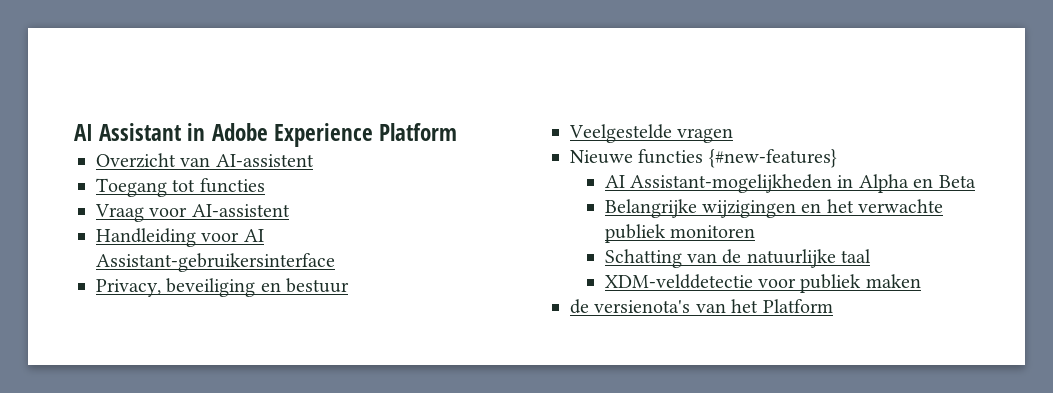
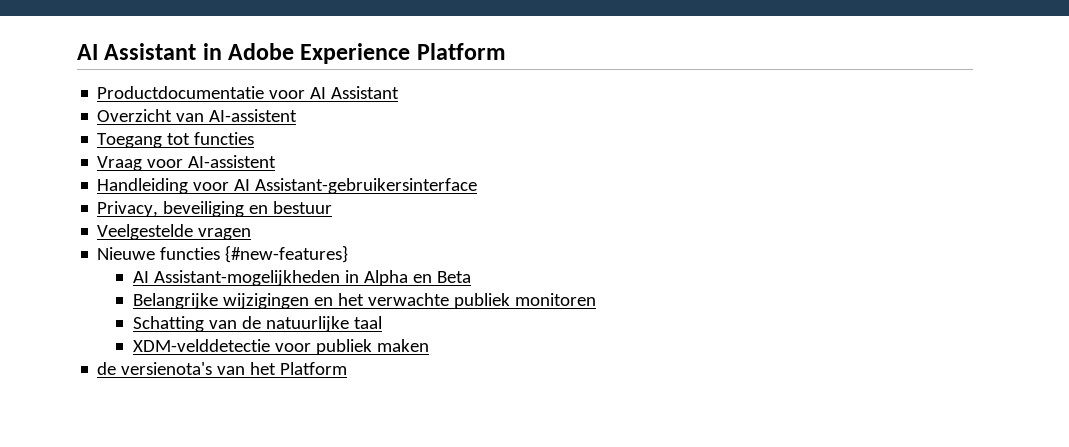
(458, 132) none -> [97,86,400,99] // Productdocumentatie voor AI Assistant

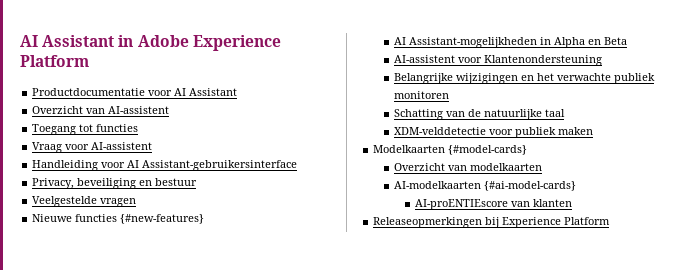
(471, 277) none -> [394,55,603,66] // AI-assistent voor Klantenondersteuning
[97,362,277,375] de versienota's van het -> [373,145,528,155] [394,163,543,171] [394,181,577,191] [415,199,573,210] [373,217,562,228] Modelkaarten {#model-cards} // Overzicht van modelkaarten // AI-modelkaarten {#ai-model-cards} // AI-proENTIEscore van klanten // Releaseopmerkingen bij Experience

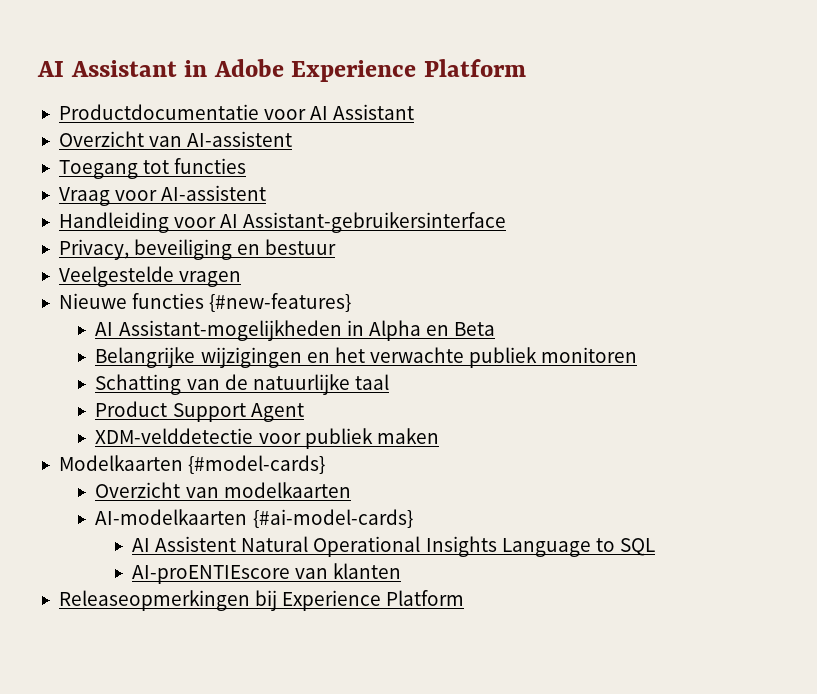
[394,55,603,66] // AI-assistent voor Klantenondersteuning -> (496, 329) none
(566, 113) none -> [95,401,304,422] // Product Support Agent
(577, 186) none -> [132,536,655,557] // AI Assistent Natural Operational Insights Language to SQL

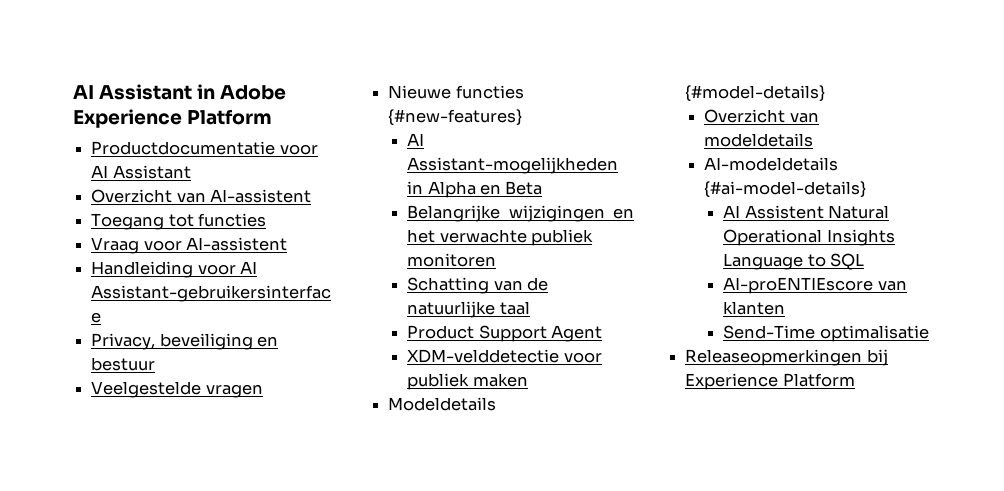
[58,455,326,474] [95,482,351,498] [95,509,413,528] Modelkaarten {#model-cards} // Overzicht van modelkaarten // AI-modelkaarten {#ai-model-cards} -> [388,397,497,411] [685,85,826,102] [704,109,819,123] [704,133,814,147] [704,157,839,171] [704,181,867,198] Modeldetails {#model-details} // Overzicht van modeldetails // AI-modeldetails {#ai-model-details}
(402, 571) none -> [723,325,929,342] // Send-Time optimalisatie

